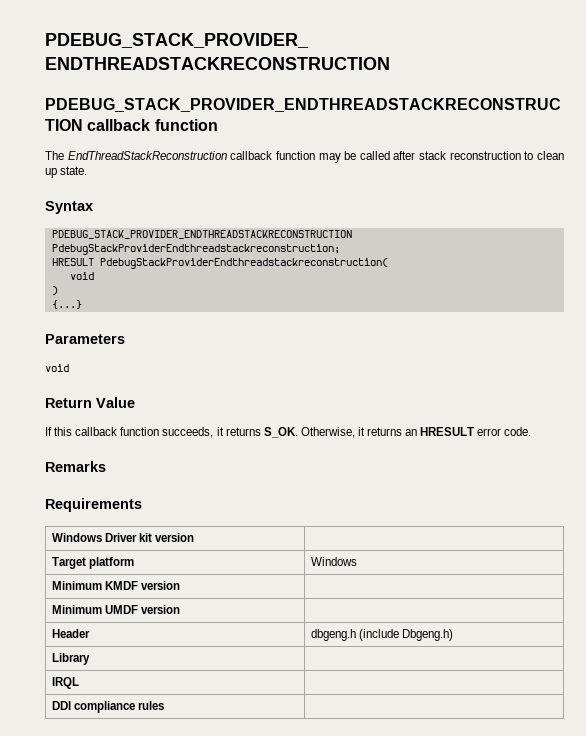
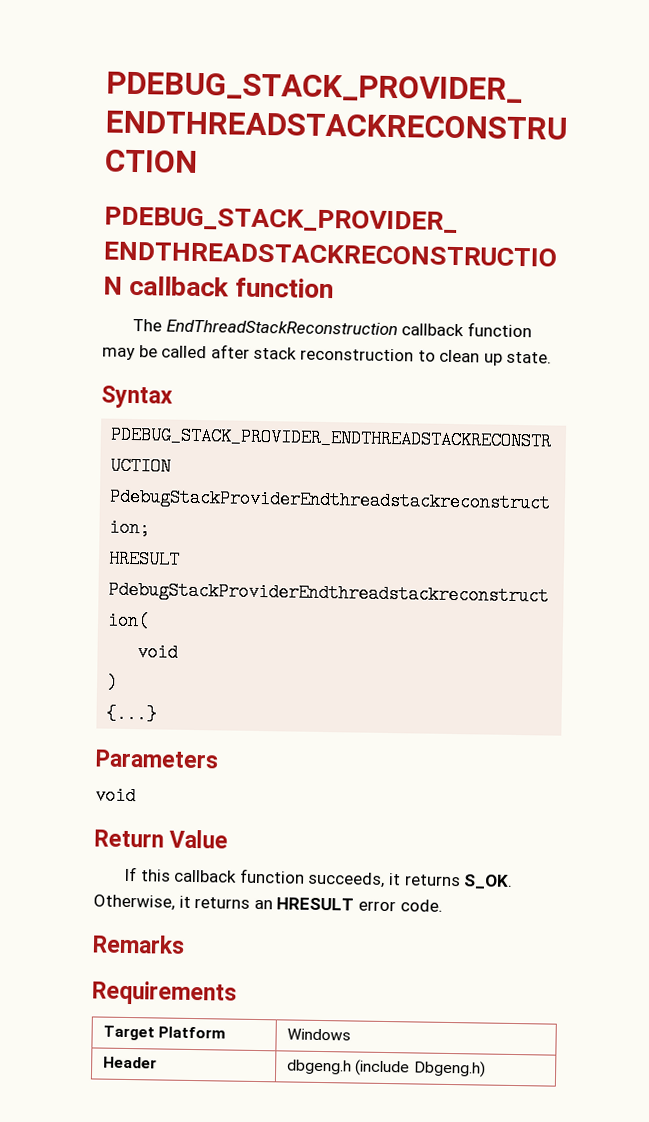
[52,533,195,542] // Windows Driver kit version | -> (237, 993) none
[89,557,135,569] [311,557,358,566] [52,581,181,590] [52,605,181,614] platform | Windows // Minimum KMDF version | // Minimum UMDF version | -> [158,1026,227,1039] [287,1028,352,1041] Platform | Windows
[52,653,91,665] [52,677,80,689] [52,701,165,713] // Library | // IRQL | // DDI compliance rules | -> (486, 1069) none

